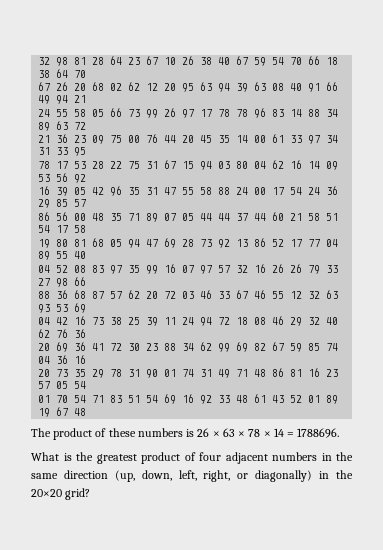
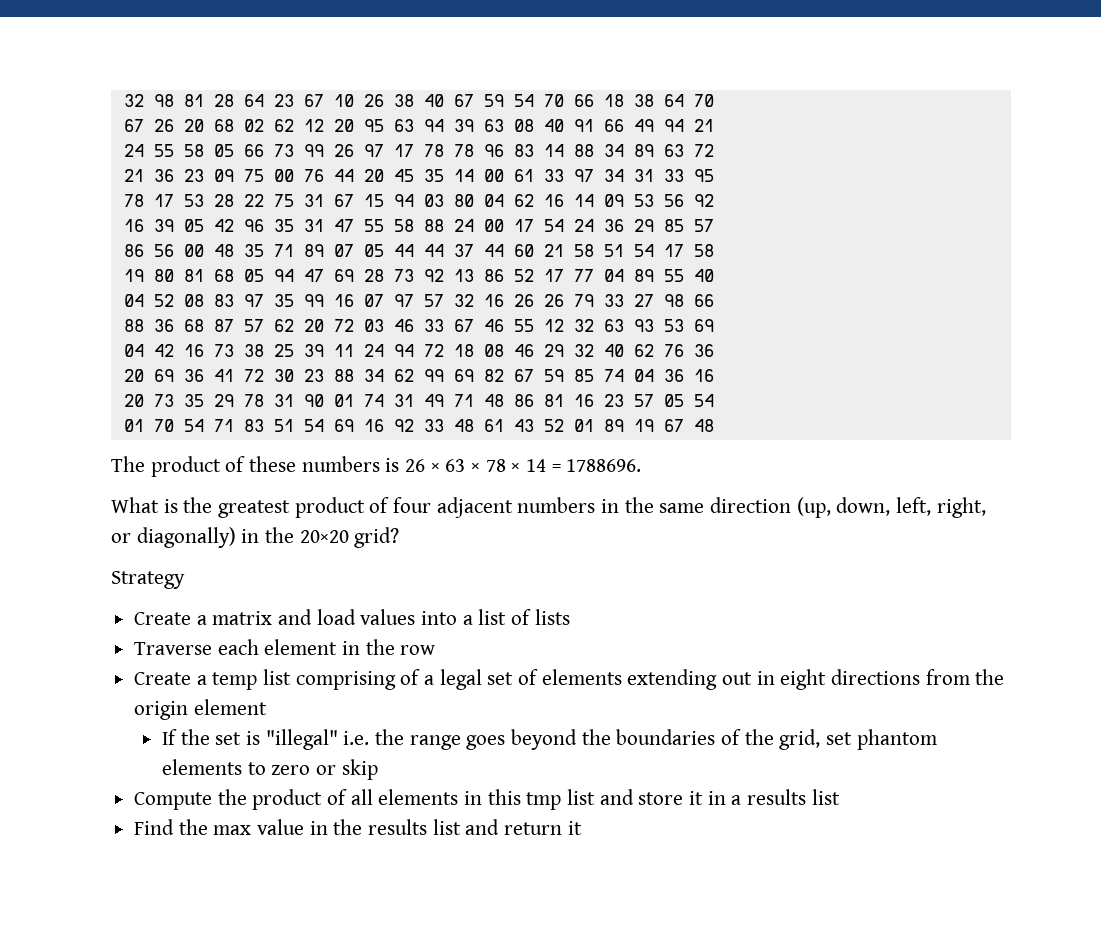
(91, 494) none -> [111,571,185,589] [134,609,570,625] [134,639,436,655] [134,669,1005,690] [134,699,267,720] [162,729,937,750] [162,759,378,780] [134,789,840,810] [134,819,582,835] // Strategy // Create a matrix and load values into a list of lists // Traverse each element in the row // Create a temp list comprising of a legal set of elements extending out in eight directions from the origin element // If the set is "illegal" i.e. the range goes beyond the boundaries of the grid, set phantom elements to zero or skip // Compute the product of all elements in this tmp list and store it in a results list // Find the max value in the results list and return it

